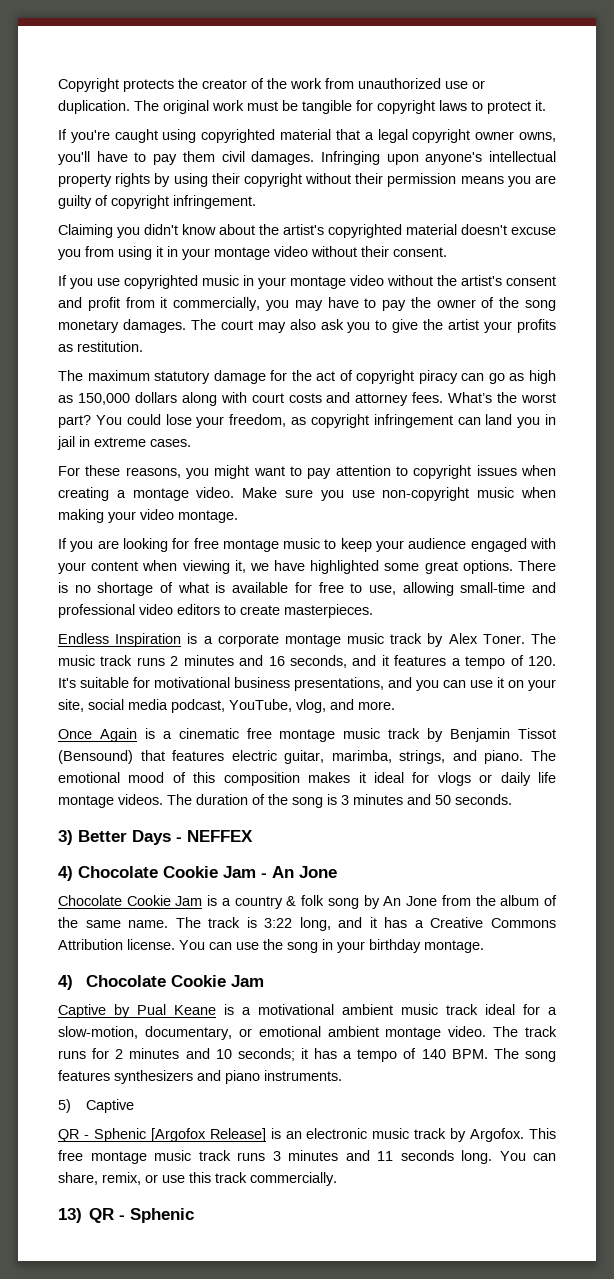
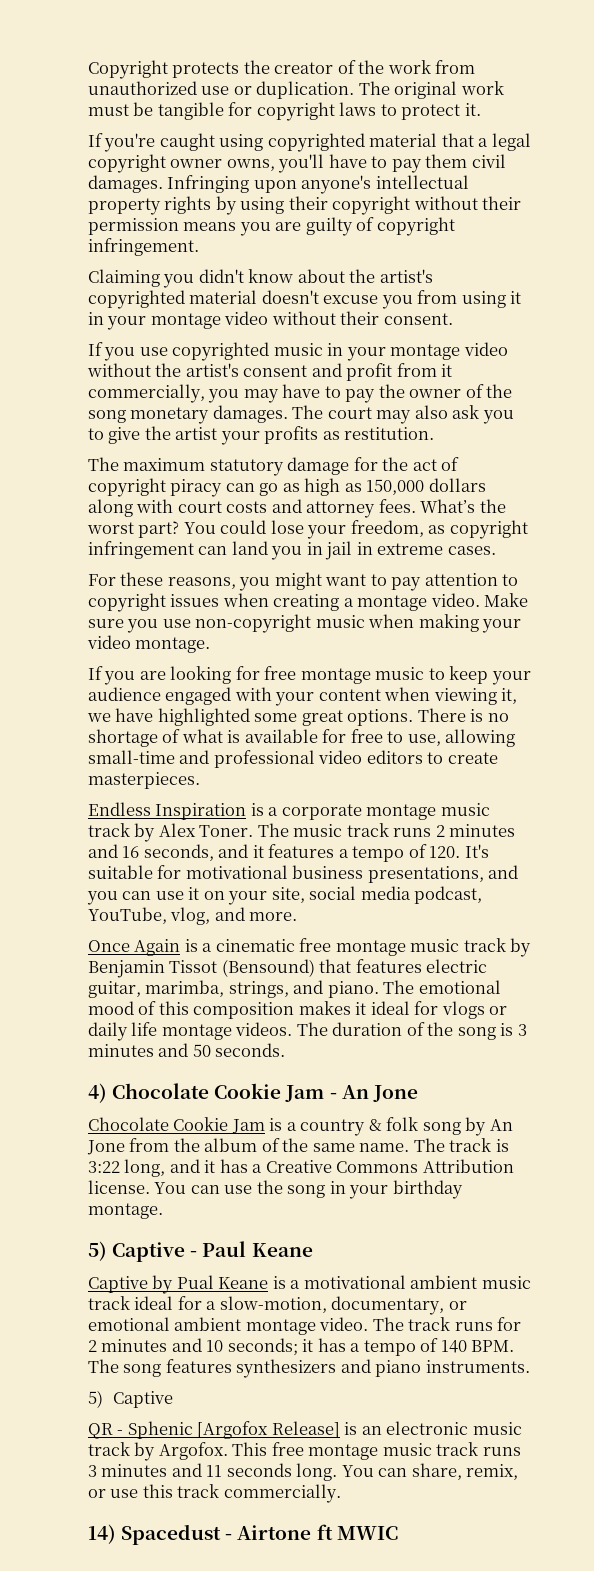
[58,830,253,845] // 3) Better Days - NEFFEX -> (286, 1050) none
[58,975,265,990] 4) Chocolate Cookie Jam -> [88,1241,313,1262] 5) Captive - Paul Keane
[58,1208,195,1223] 13) QR - Sphenic -> [88,1524,398,1545] 14) Spacedust - Airtone ft MWIC

